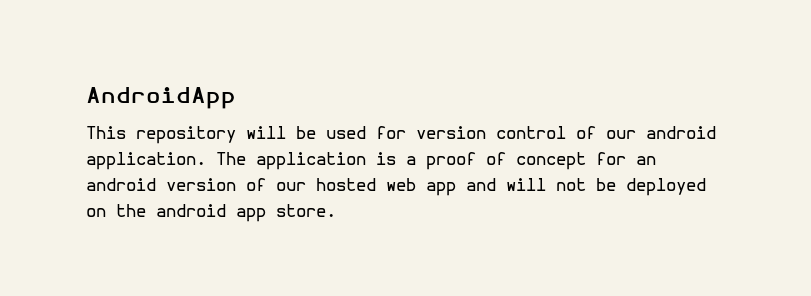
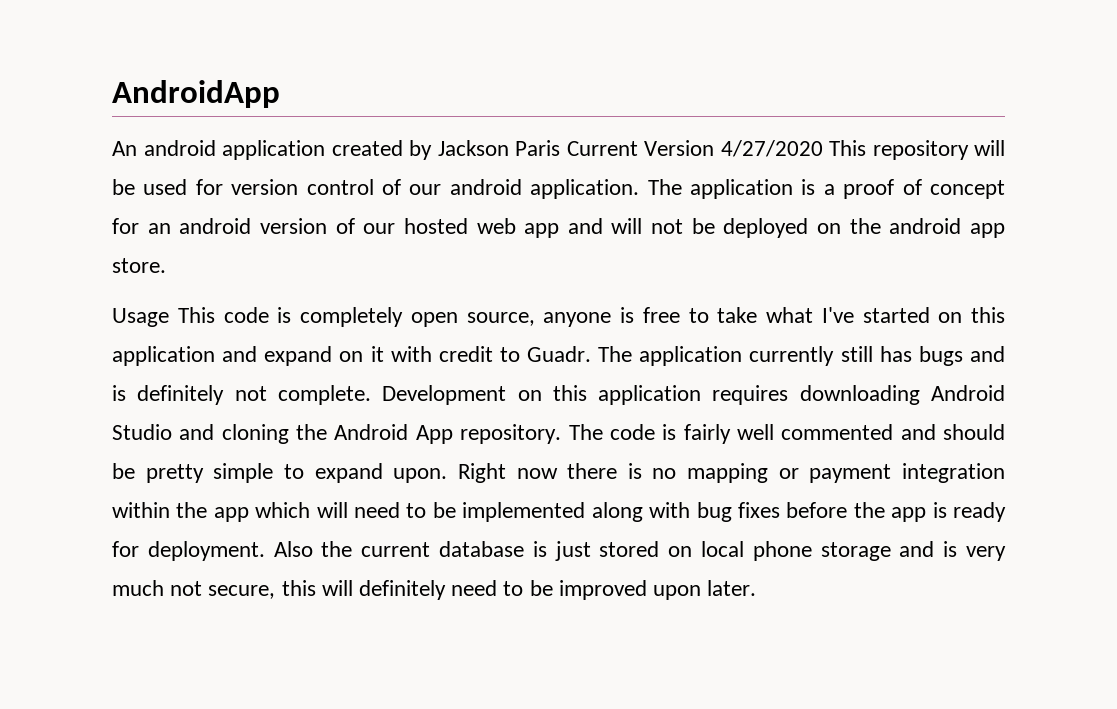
(236, 98) none -> [112,140,823,160] An android application created by Jackson Paris Current Version 4/27/2020
(336, 210) none -> [112,307,1005,327] [112,346,1005,366] [112,385,1005,405] [112,424,1006,444] [112,463,1005,483] [112,502,1006,522] [112,541,1006,561] [112,580,757,600] // Usage This code is completely open source, anyone is free to take what I've started on this application and expand on it with credit to Guadr. The application currently still has bugs and is definitely not complete. Development on this application requires downloading Android Studio and cloning the Android App repository. The code is fairly well commented and should be pretty simple to expand upon. Right now there is no mapping or payment integration within the app which will need to be implemented along with bug fixes before the app is ready for deployment. Also the current database is just stored on local phone storage and is very much not secure, this will definitely need to be improved upon later.

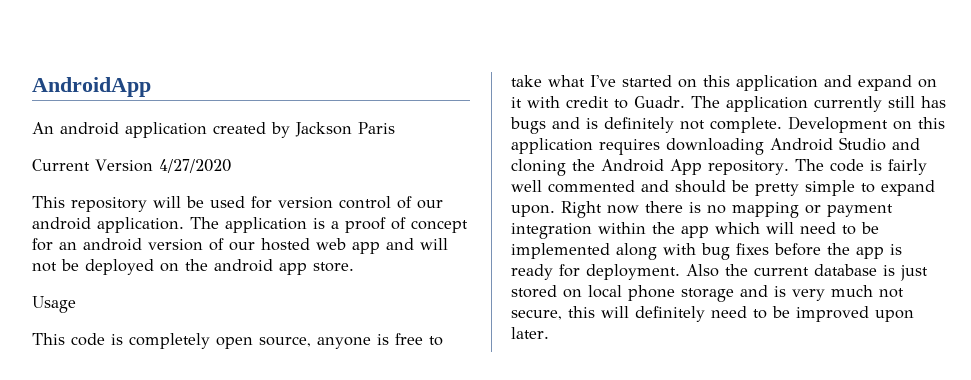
(560, 148) none -> (395, 128) //
(823, 148) none -> (231, 166) //
(169, 317) none -> (76, 304) //

